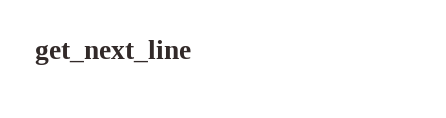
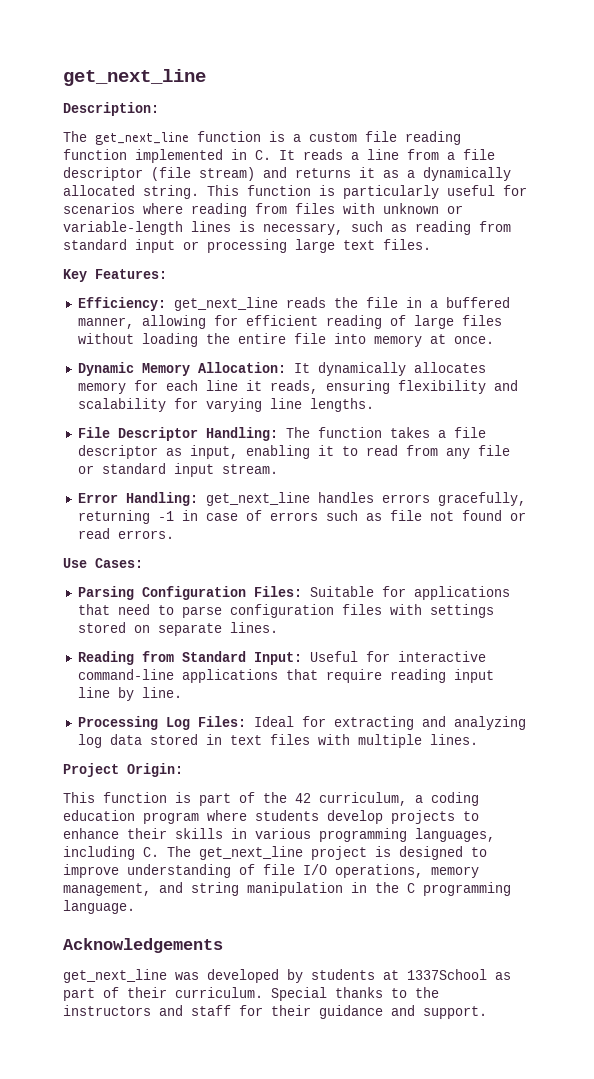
[35,40,191,65] get_next_line -> [63,69,206,86] [63,102,159,116] [63,131,461,145] [63,149,495,163] [63,167,511,181] [63,185,527,199] [63,203,463,217] [63,221,511,235] [63,239,431,253] [63,269,167,282] [77,297,510,311] [77,315,502,329] [77,333,494,347] [77,362,486,376] [77,380,518,394] [77,398,374,412] [77,427,486,441] [77,445,510,459] [77,463,278,477] [77,492,526,506] [77,510,526,524] [77,528,174,539] [63,558,143,568] [77,586,510,600] [77,604,494,618] [77,622,278,636] [77,651,486,665] [77,669,494,683] [77,687,182,701] [77,716,526,730] [77,734,478,748] [63,763,183,777] [63,792,479,806] [63,810,479,824] [63,828,495,842] [63,846,487,860] [63,864,479,878] [63,882,511,896] [63,900,135,914] [63,938,223,953] [63,969,511,983] [63,987,439,1001] [63,1005,487,1019] get_next_line // Description: // The get_next_line function is a custom file reading function implemented in C. It reads a line from a file descriptor (file stream) and returns it as a dynamically allocated string. This function is particularly useful for scenarios where reading from files with unknown or variable-length lines is necessary, such as reading from standard input or processing large text files. // Key Features: // Efficiency: get_next_line reads the file in a buffered manner, allowing for efficient reading of large files without loading the entire file into memory at once. // Dynamic Memory Allocation: It dynamically allocates memory for each line it reads, ensuring flexibility and scalability for varying line lengths. // File Descriptor Handling: The function takes a file descriptor as input, enabling it to read from any file or standard input stream. // Error Handling: get_next_line handles errors gracefully, returning -1 in case of errors such as file not found or read errors. // Use Cases: // Parsing Configuration Files: Suitable for applications that need to parse configuration files with settings stored on separate lines. // Reading from Standard Input: Useful for interactive command-line applications that require reading input line by line. // Processing Log Files: Ideal for extracting and analyzing log data stored in text files with multiple lines. // Project Origin: // This function is part of the 42 curriculum, a coding education program where students develop projects to enhance their skills in various programming languages, including C. The get_next_line project is designed to improve understanding of file I/O operations, memory management, and string manipulation in the C programming language. // Acknowledgements // get_next_line was developed by students at 1337School as part of their curriculum. Special thanks to the instructors and staff for their guidance and support.

